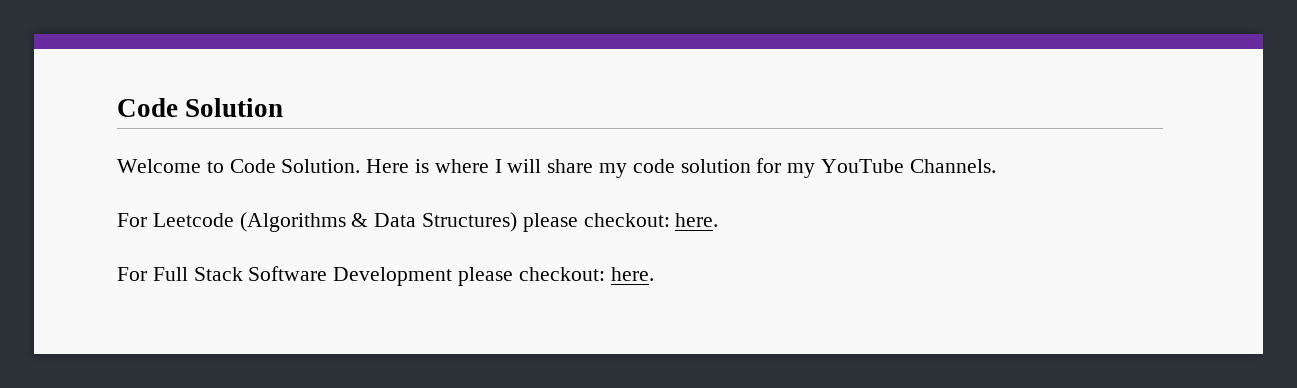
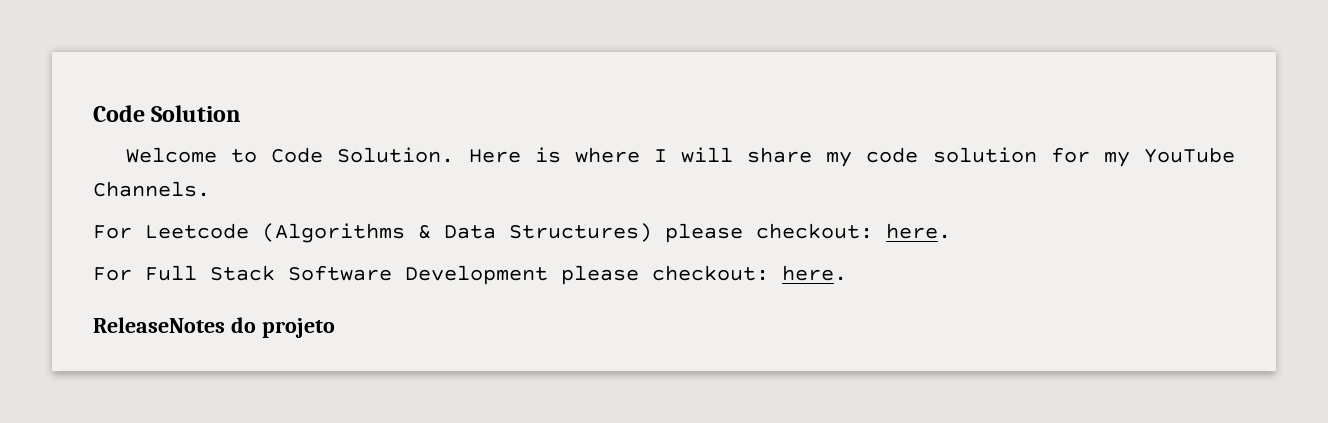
(654, 274) none -> [93,317,335,338] // ReleaseNotes do projeto

